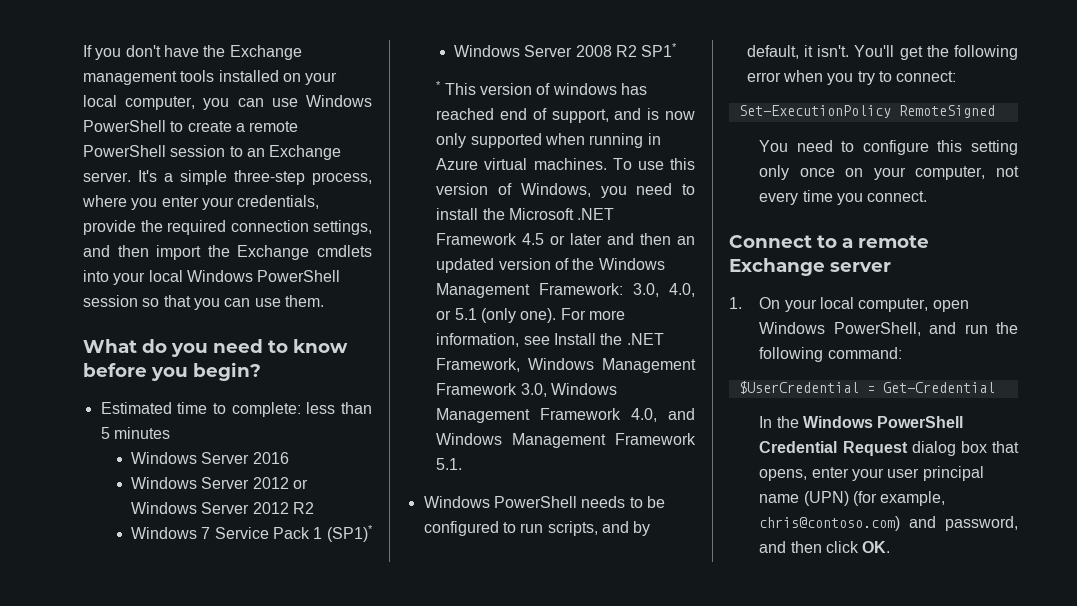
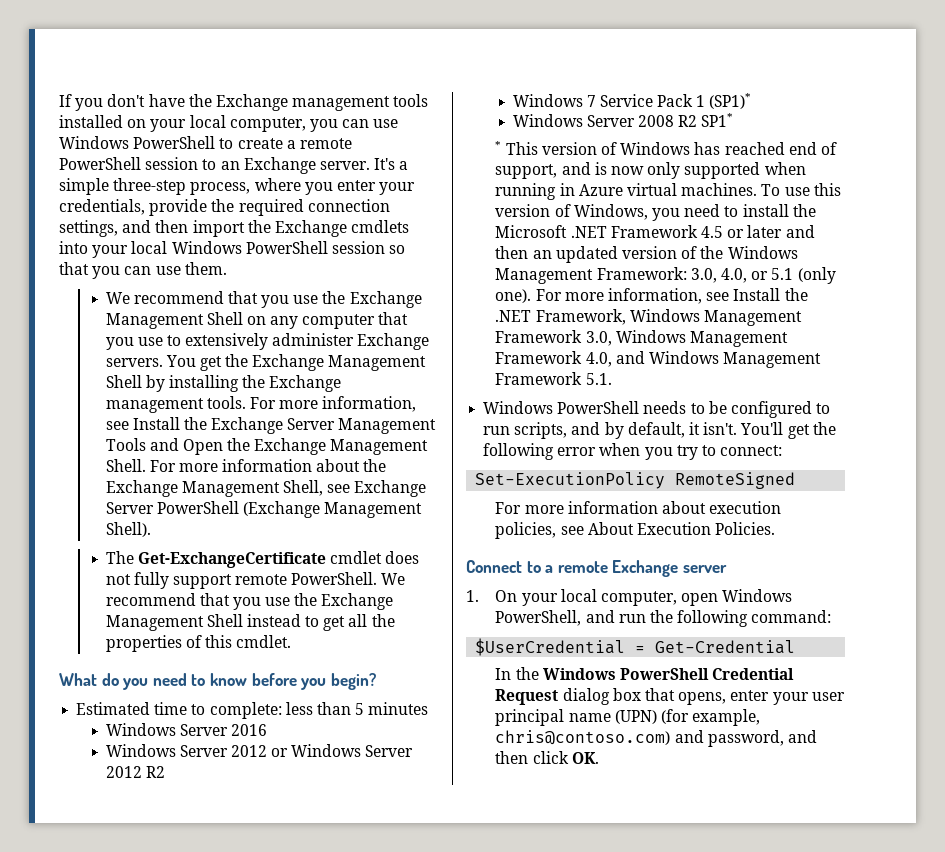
(324, 301) none -> [105,291,422,308] [105,312,409,329] [105,333,430,350] [105,354,427,371] [105,375,342,392] [105,396,417,413] [105,417,437,434] [105,438,429,455] [105,459,387,472] [105,480,427,497] [105,501,423,518] [105,522,151,537] [105,551,420,568] [105,572,406,589] [105,593,394,610] [105,614,395,631] [105,635,292,652] // We recommend that you use the Exchange Management Shell on any computer that you use to extensively administer Exchange servers. You get the Exchange Management Shell by installing the Exchange management tools. For more information, see Install the Exchange Server Management Tools and Open the Exchange Management Shell. For more information about the Exchange Management Shell, see Exchange Server PowerShell (Exchange Management Shell). // The Get-ExchangeCertificate cmdlet does not fully support remote PowerShell. We recommend that you use the Exchange Management Shell instead to get all the properties of this cmdlet.
[552,83,617,95] windows -> [620,142,691,155] Windows
[759,140,1018,155] [759,165,1019,180] [759,190,928,205] You need to configure this setting only once on your computer, not every time you connect. -> [495,501,782,514] [495,522,776,539] For more information about execution policies, see About Execution Policies.

